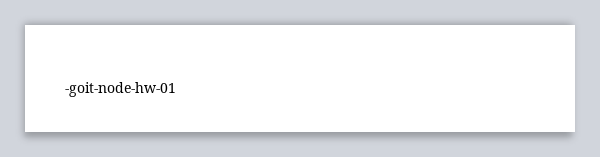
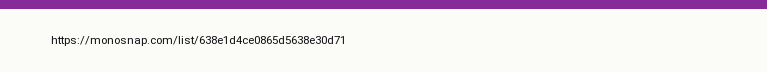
[65,82,176,97] -goit-node-hw-01 -> [51,36,346,46] https://monosnap.com/list/638e1d4ce0865d5638e30d71

